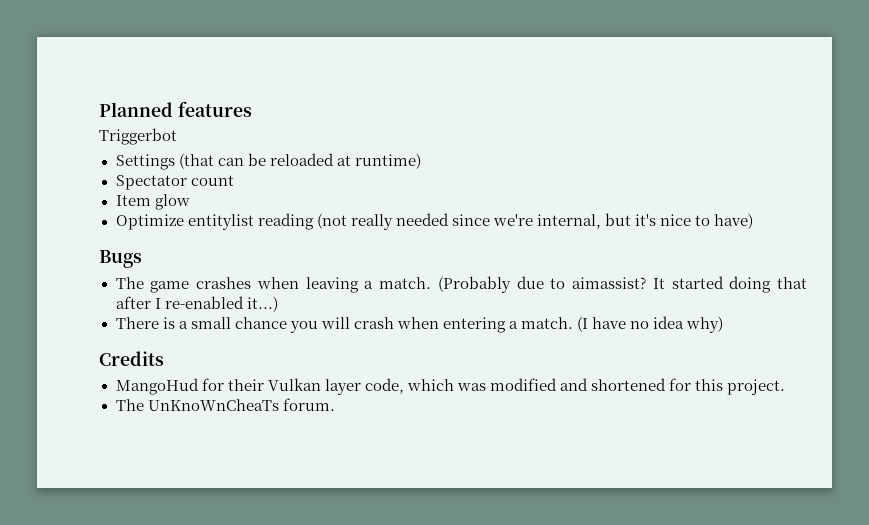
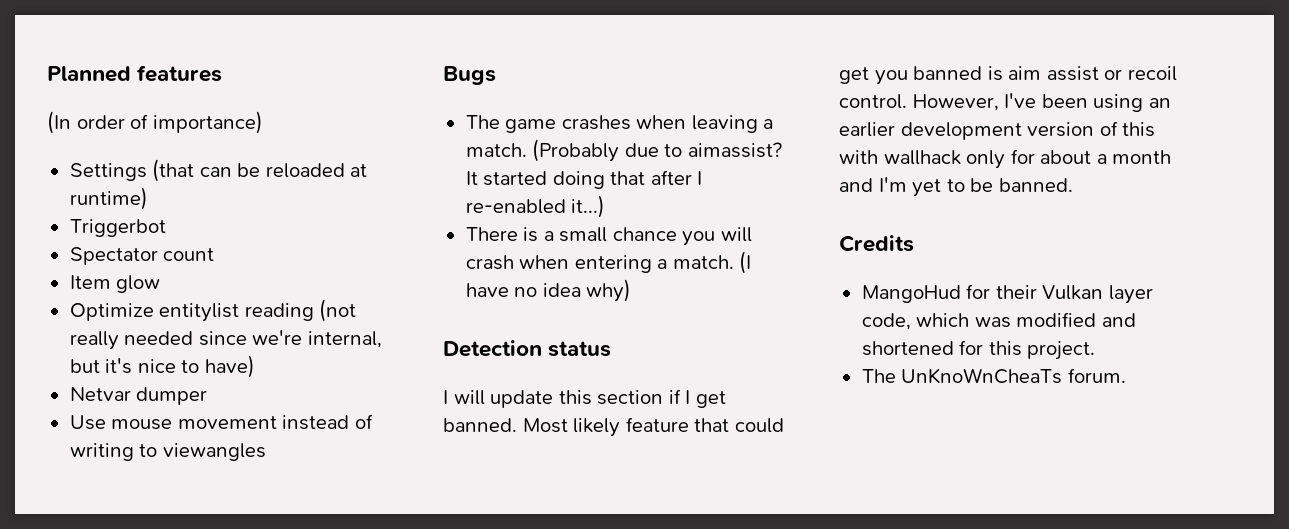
[99,128,177,145] Triggerbot -> [47,111,263,134] (In order of importance)
(421, 161) none -> [69,219,166,237] // Triggerbot
(754, 221) none -> [69,387,208,405] [69,414,373,430] [69,443,266,461] // Netvar dumper // Use mouse movement instead of writing to viewangles
(724, 324) none -> [443,340,612,357] [443,389,726,408] [443,417,784,437] [839,66,1177,85] [839,93,1171,112] [839,121,1156,140] [839,149,1172,169] [839,177,1073,197] // Detection status // I will update this section if I get banned. Most likely feature that could get you banned is aim assist or recoil control. However, I've been using an earlier development version of this with wallhack only for about a month and I'm yet to be banned.

